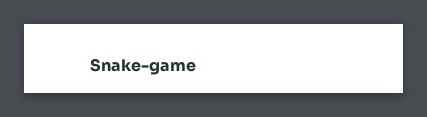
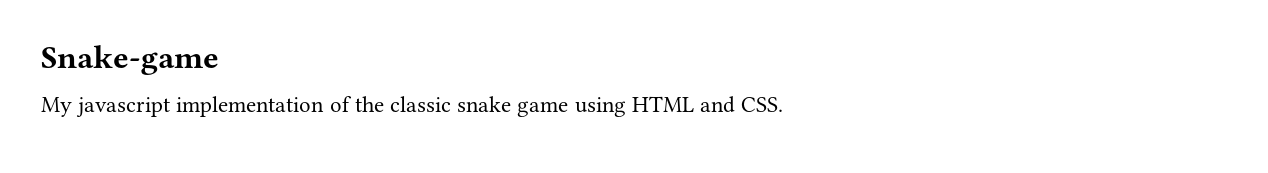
(196, 66) none -> [41,96,784,118] // My javascript implementation of the classic snake game using HTML and CSS.

